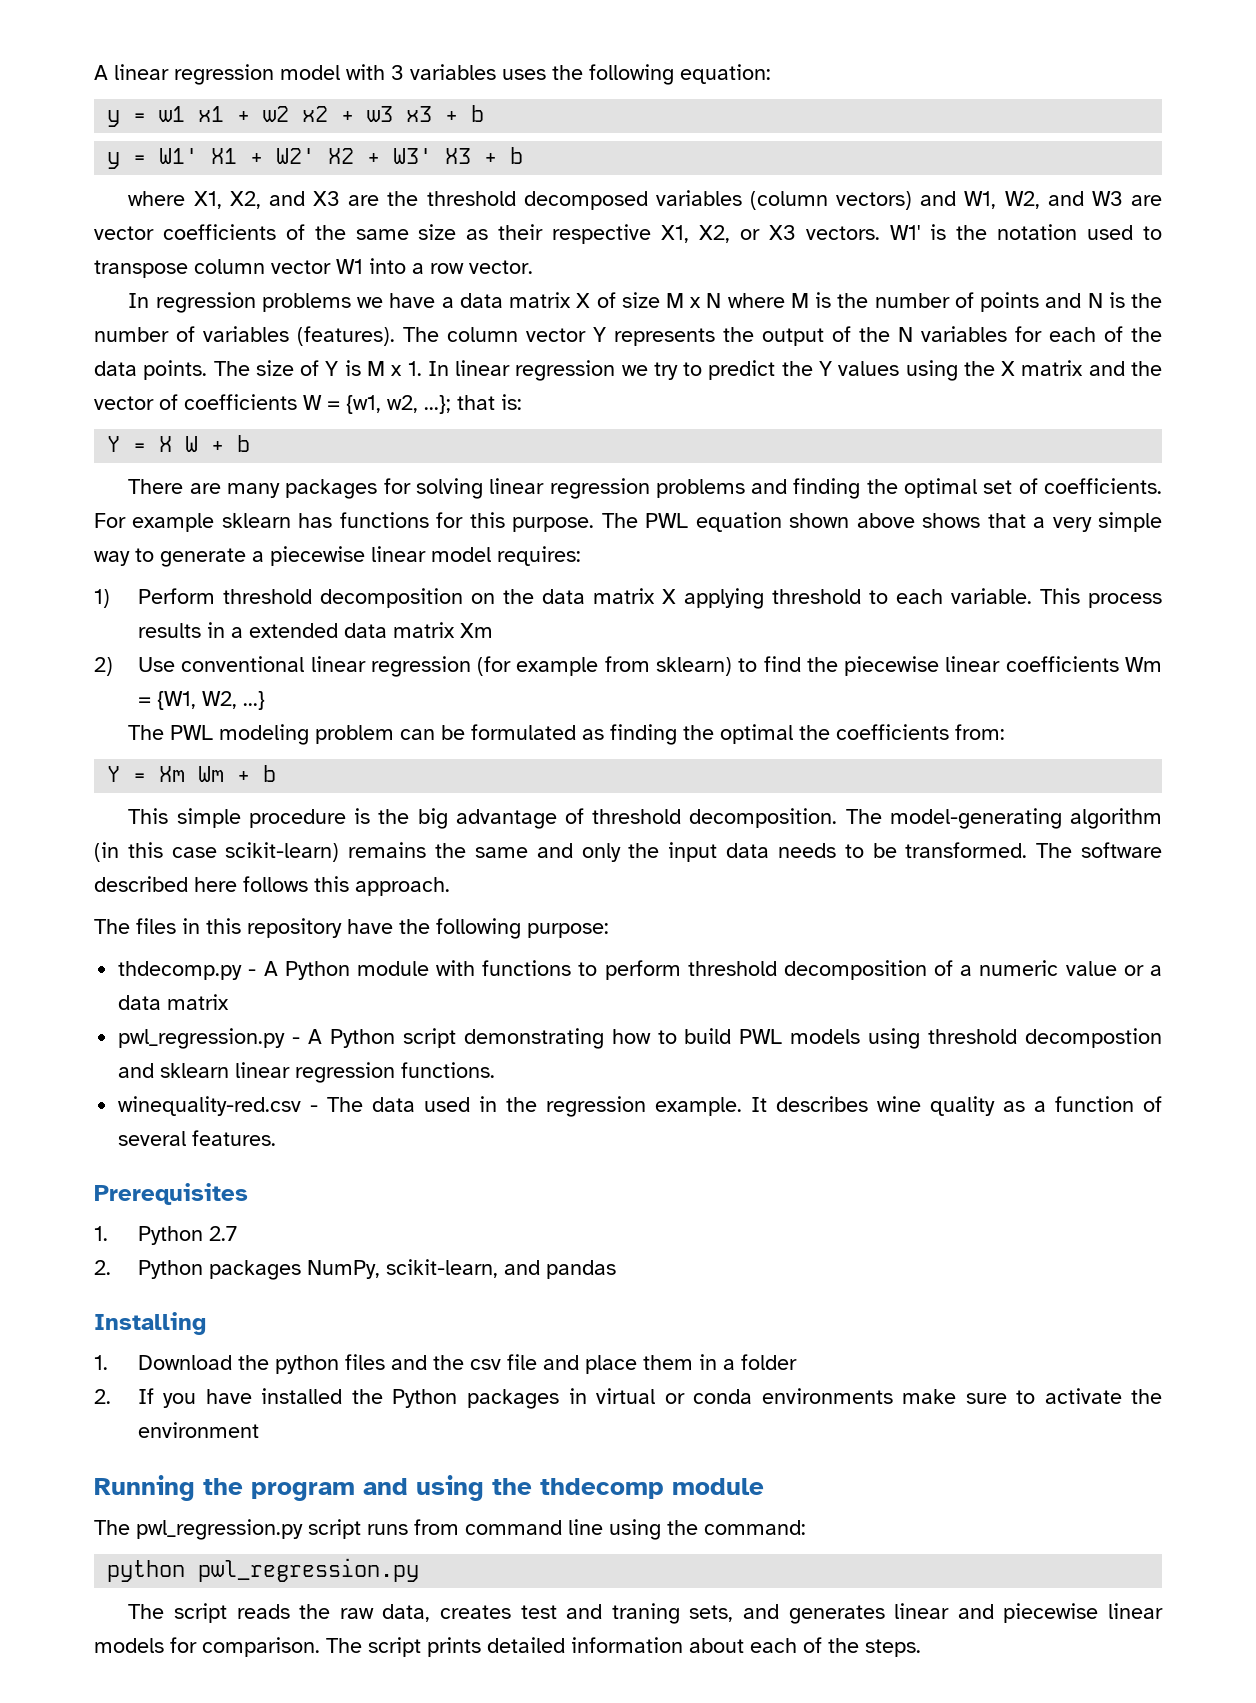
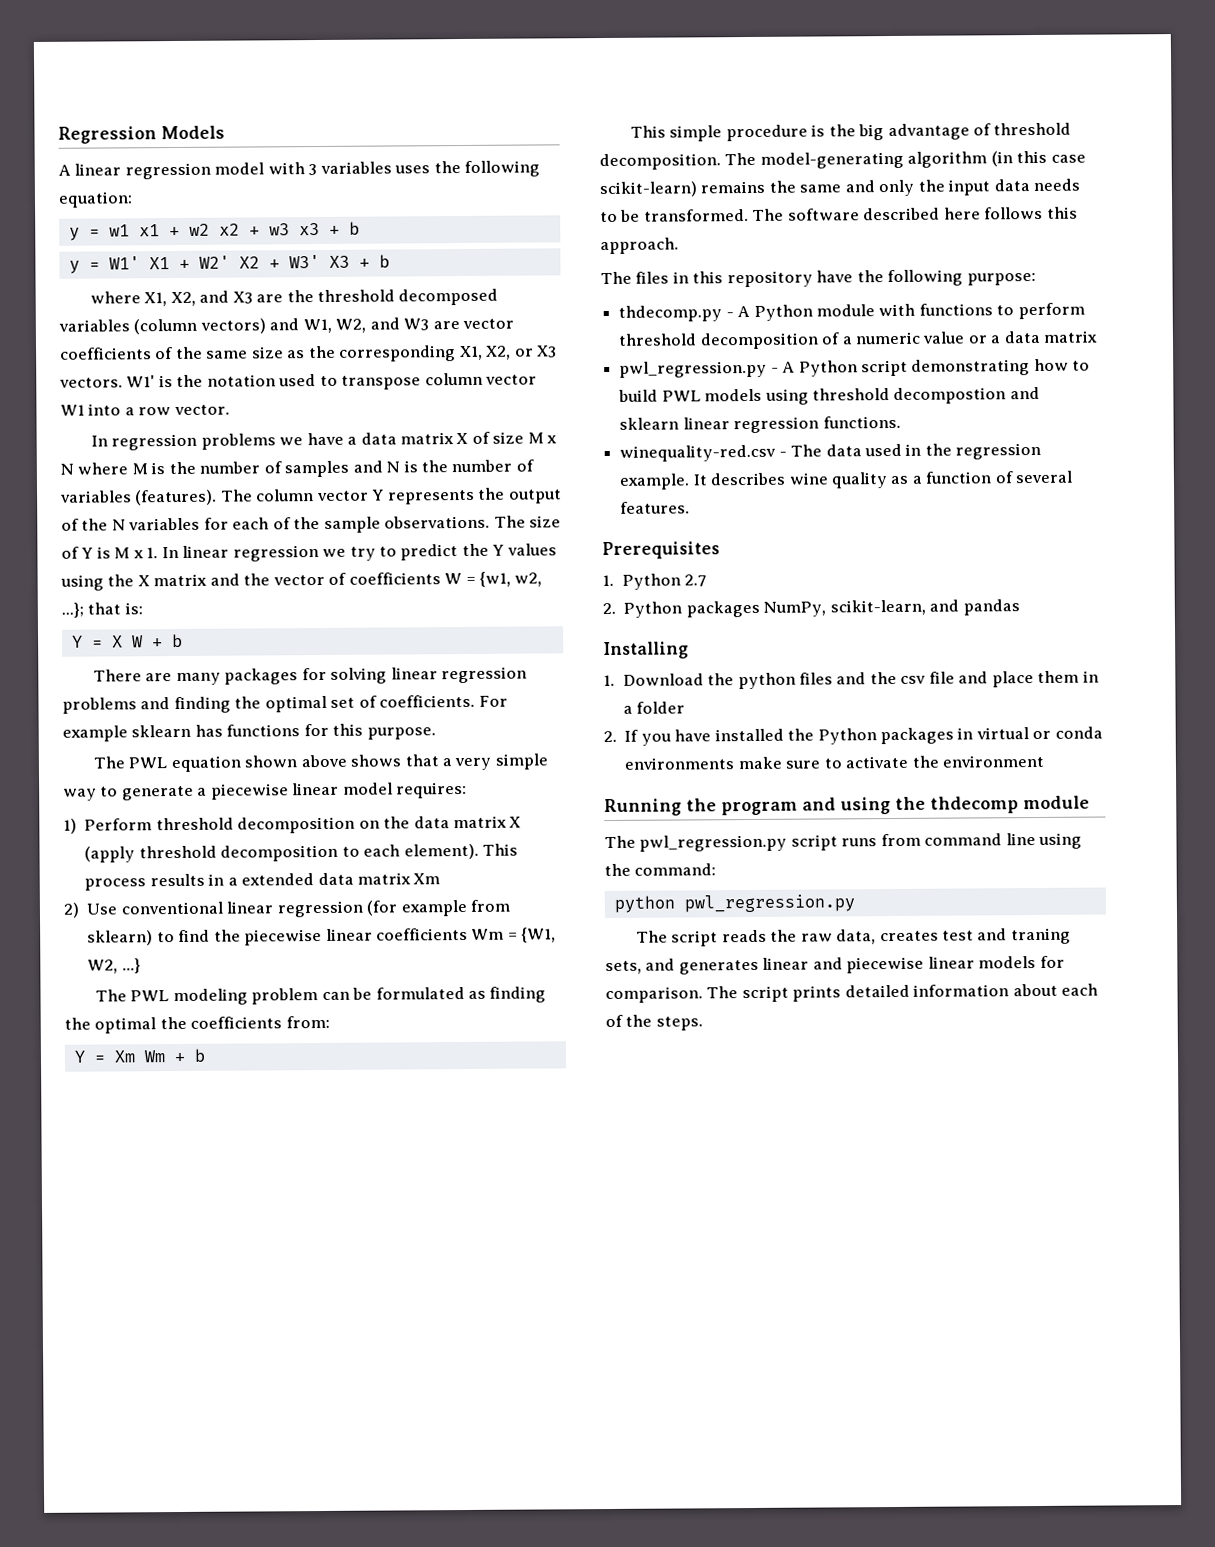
(94, 72) none -> [58,125,225,144] Regression Models //
[498,224,652,244] their respective -> [308,345,457,362] the corresponding
[980,292,1040,312] points -> [284,460,350,478] samples
[94,360,208,380] data points. -> [323,515,491,533] sample observations.
(595, 524) none -> (436, 733) //
[683,588,861,609] applying threshold -> [84,844,339,863] (apply threshold decomposition
[950,588,1032,604] variable. -> [403,843,479,860] element).

